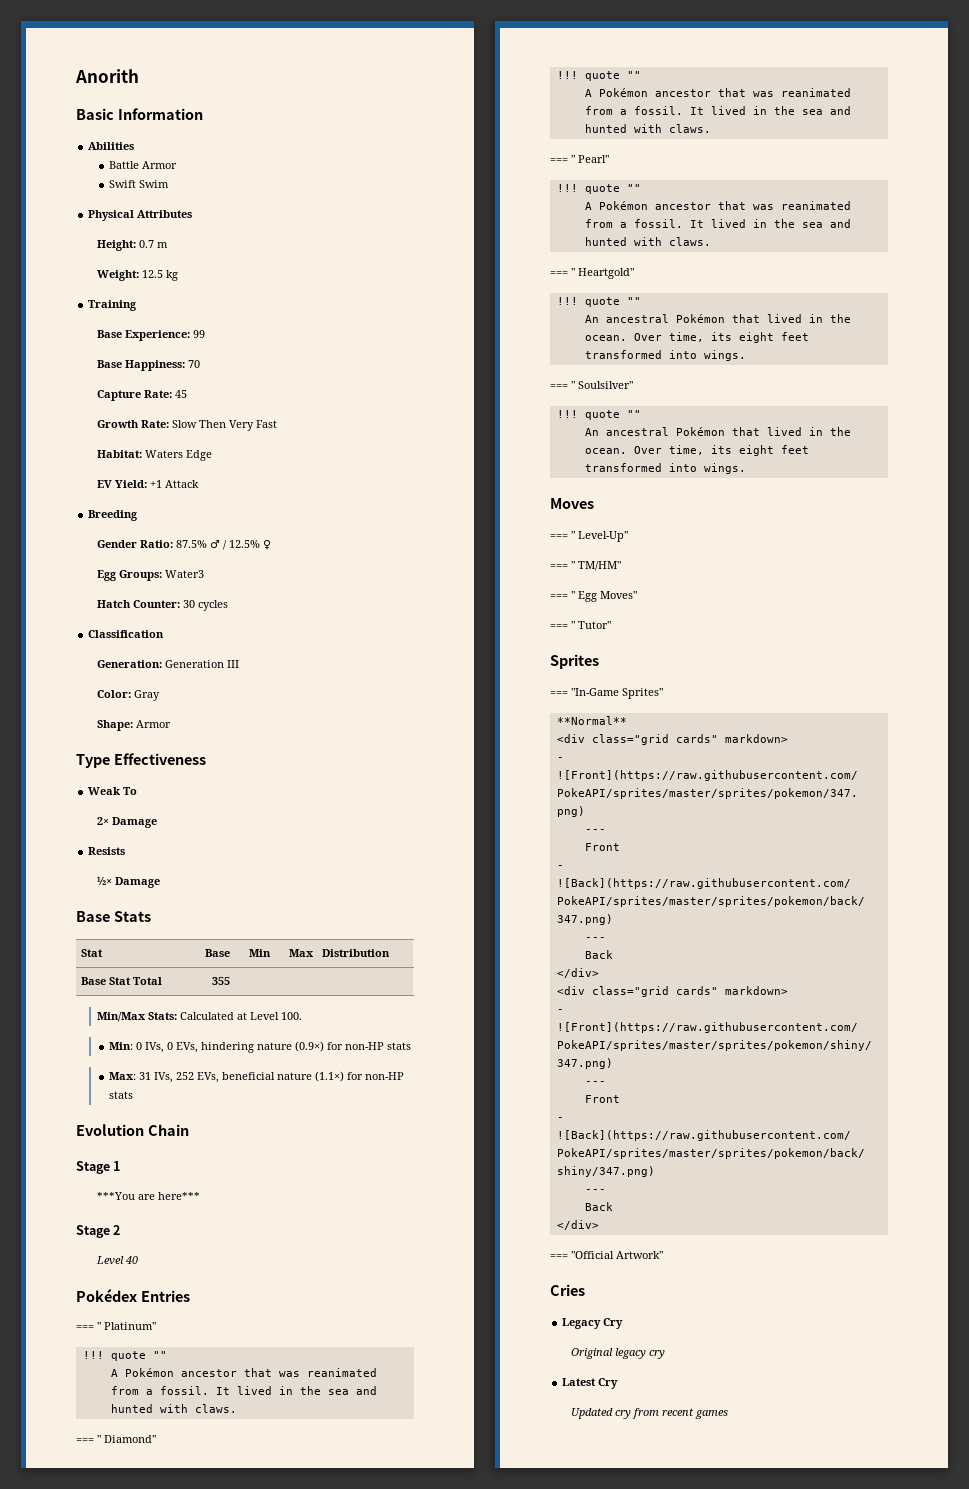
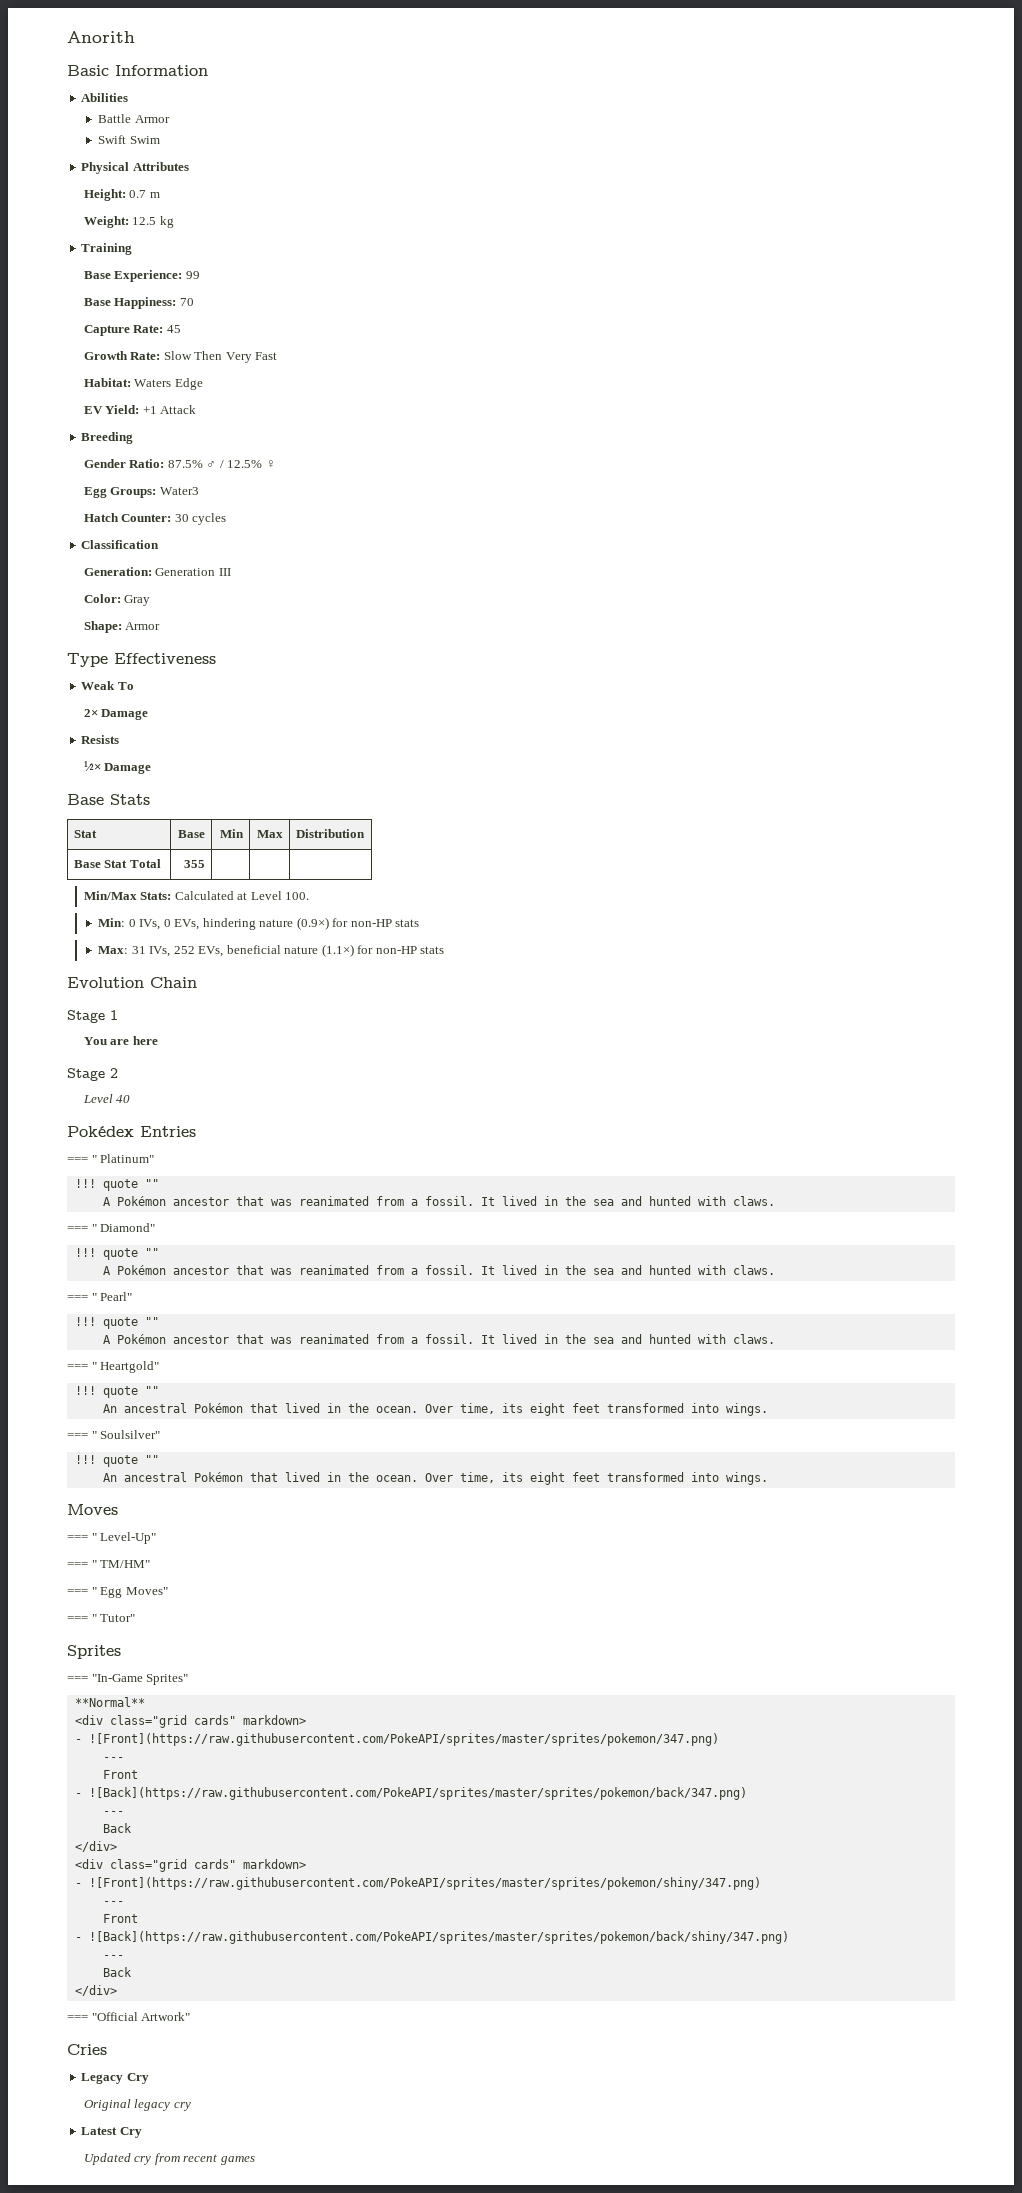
[96,1192,200,1200] ***You are here*** -> [83,1036,158,1045] You are here

